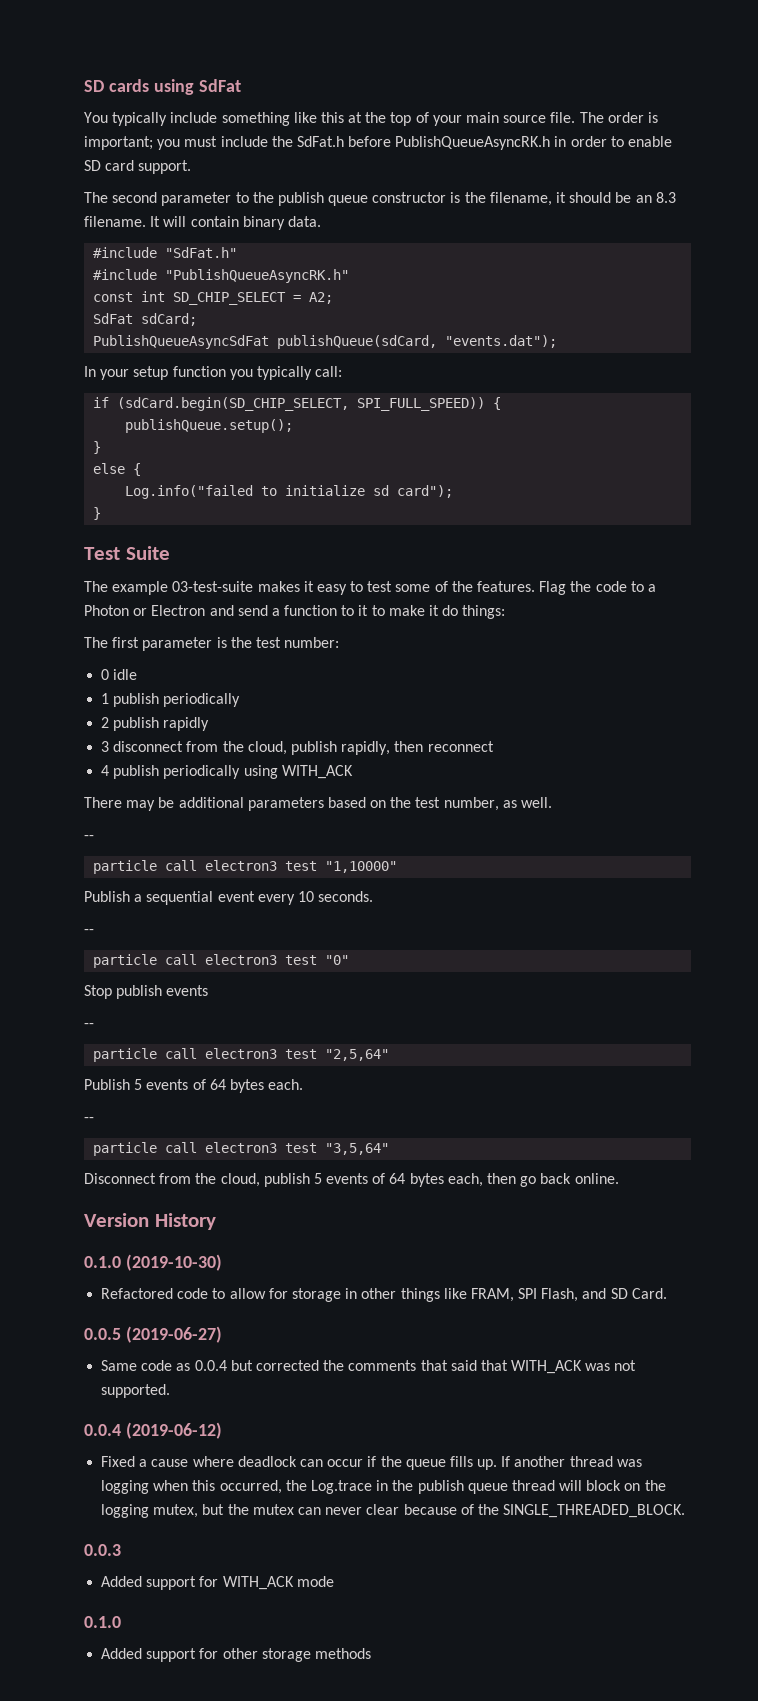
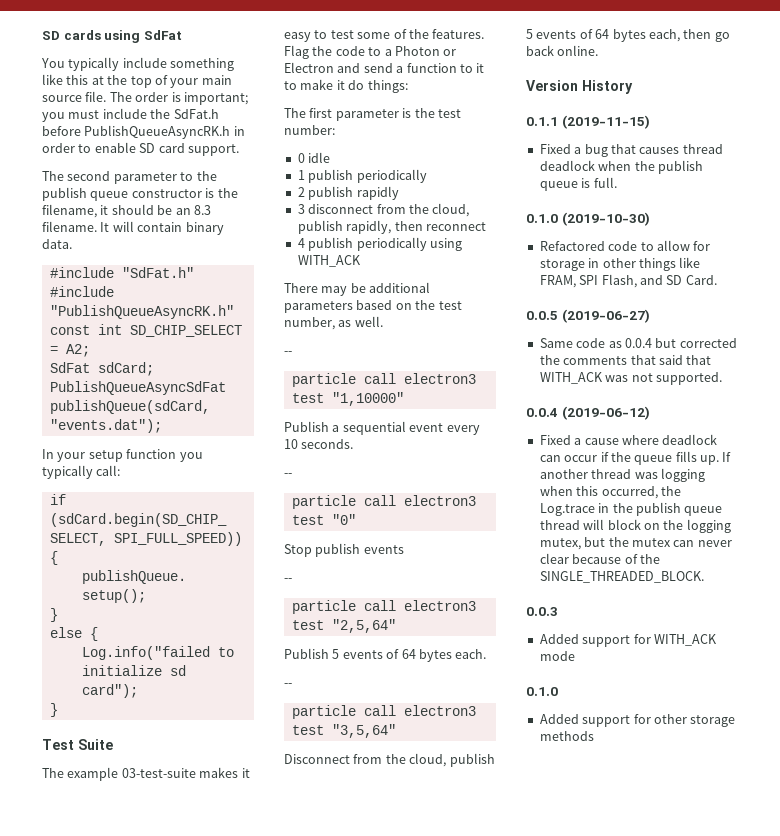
(216, 1221) none -> [526,115,650,129] [539,144,723,157] [539,160,703,174] [539,177,617,191] // 0.1.1 (2019-11-15) // Fixed a bug that causes thread deadlock when the publish queue is full.

